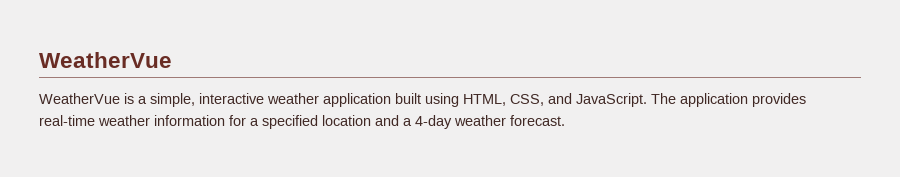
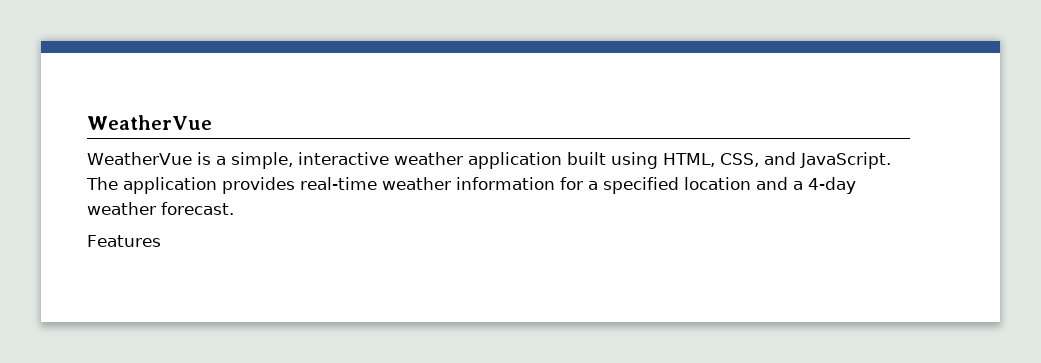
(565, 120) none -> [87,235,161,247] // Features

